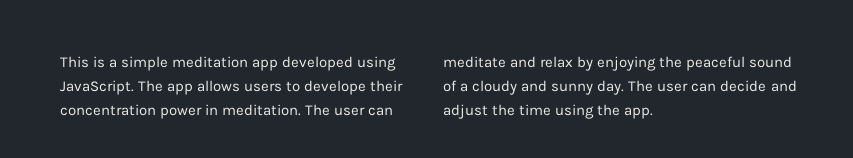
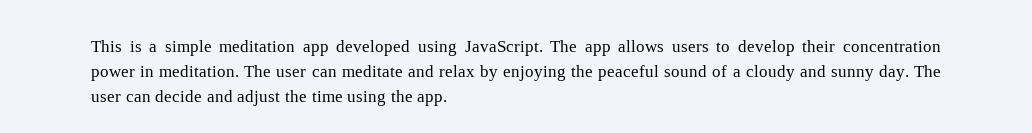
[304,80,367,95] develope -> [737,40,795,56] develop

